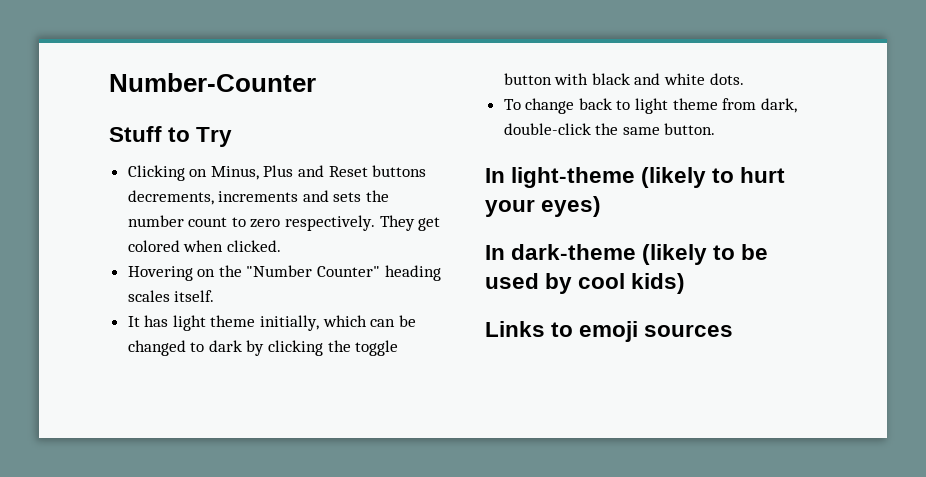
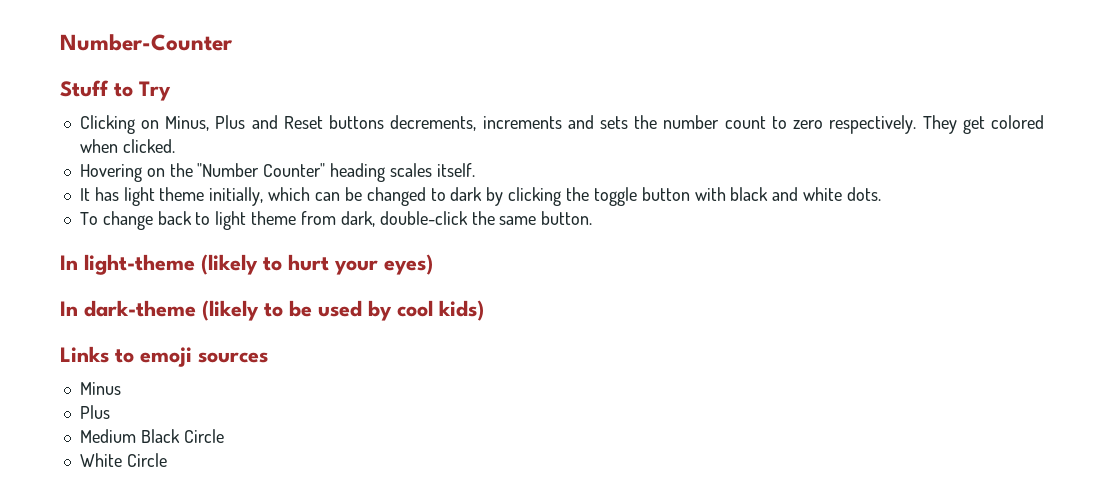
(734, 331) none -> [79,382,121,395] [79,405,110,419] [79,429,224,443] [79,453,167,467] // Minus // Plus // Medium Black Circle // White Circle

